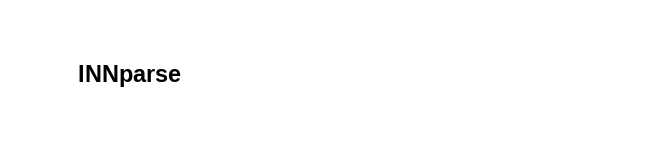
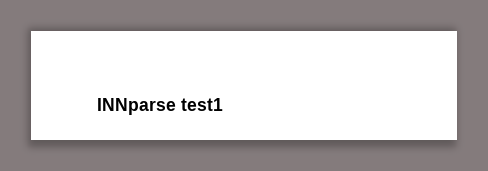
(181, 76) none -> [181,98,223,111] test1

